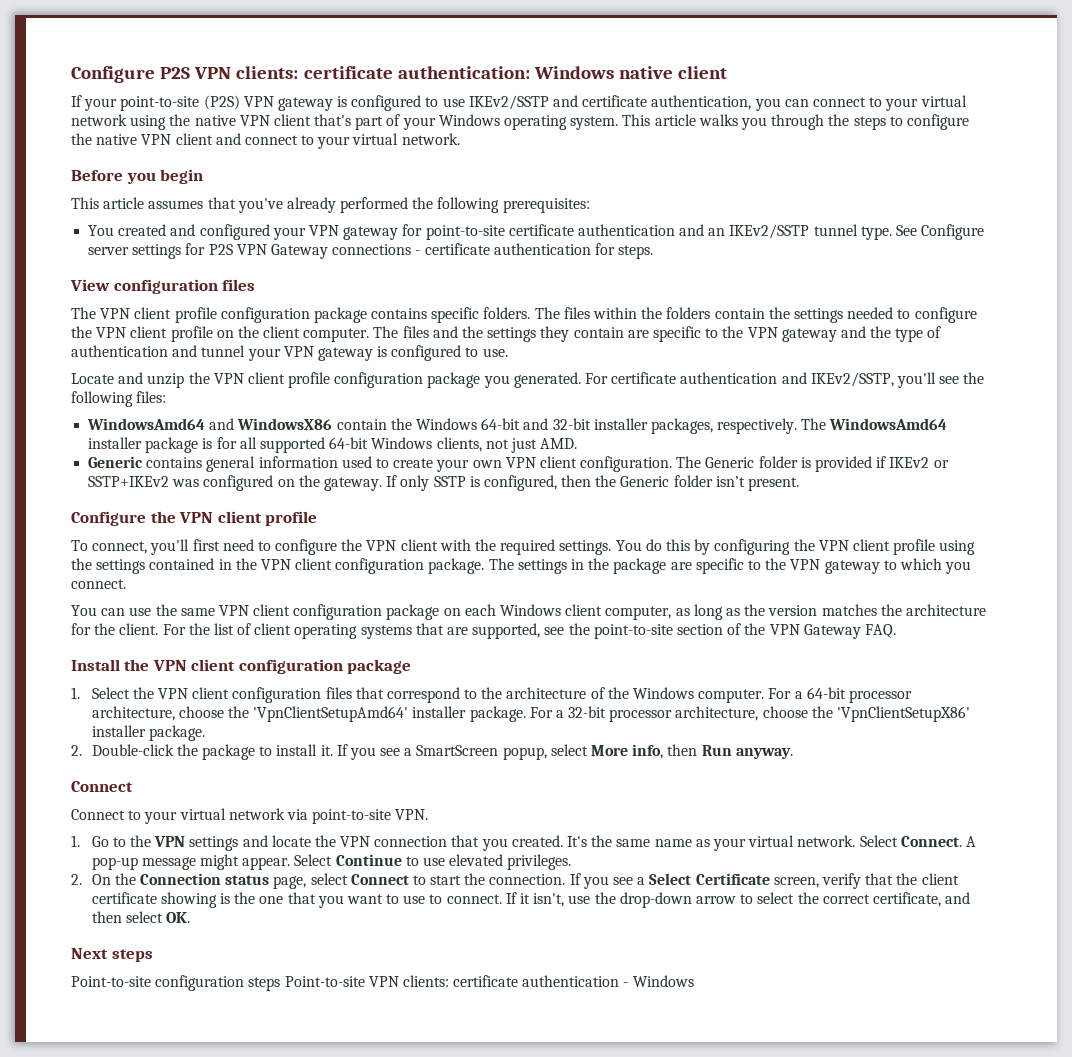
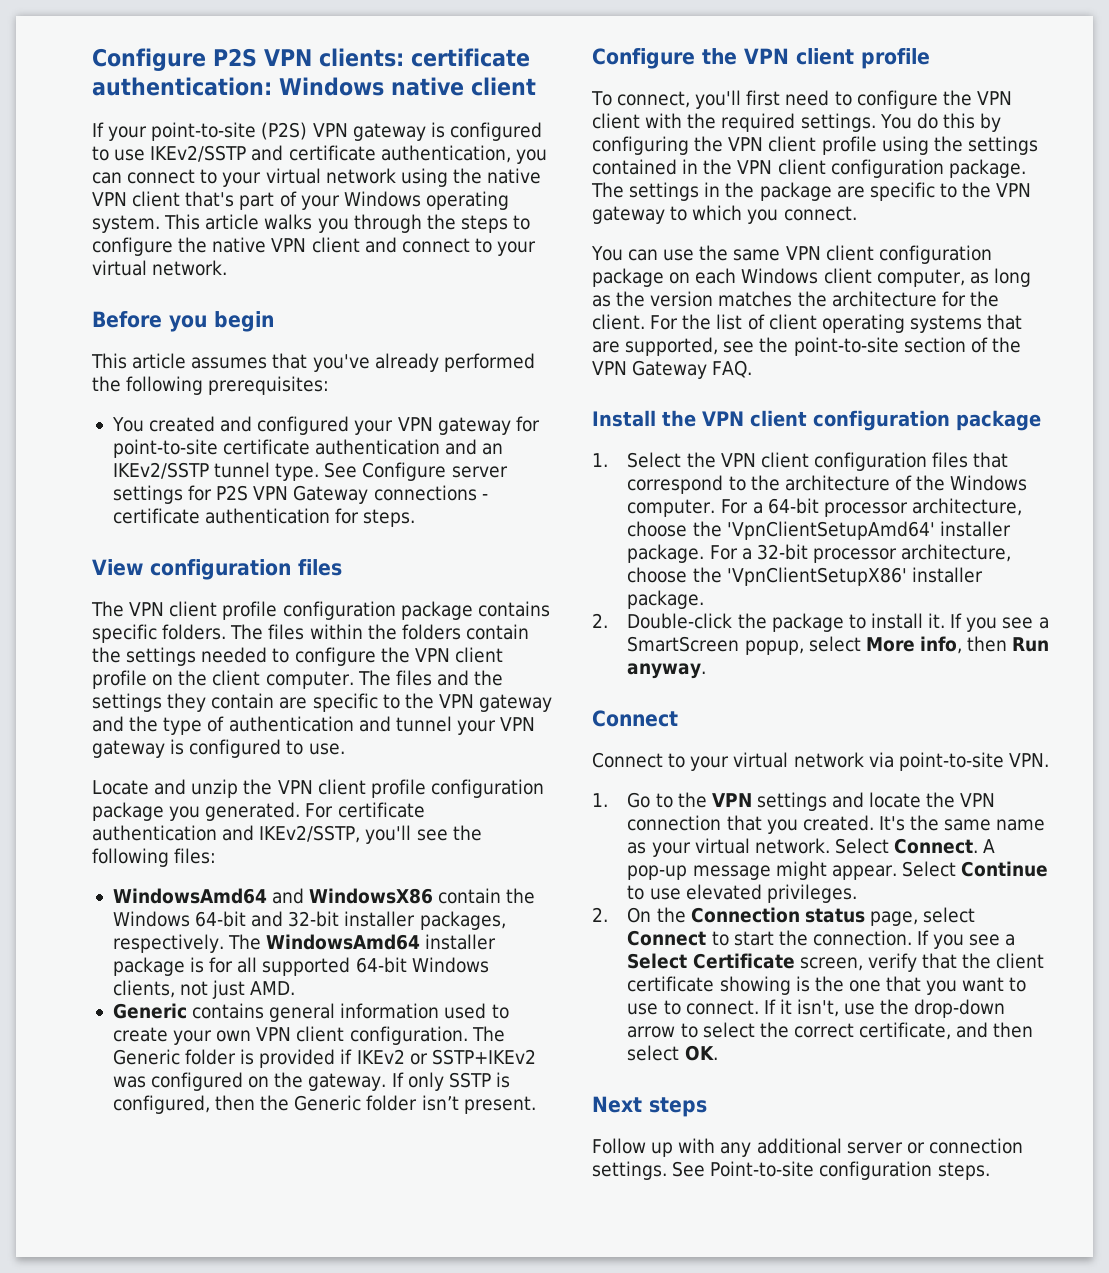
[71,975,694,991] Point-to-site configuration steps Point-to-site VPN clients: certificate authentication - Windows -> [592,1138,1023,1157] [592,1161,990,1180] Follow up with any additional server or connection settings. See Point-to-site configuration steps.

